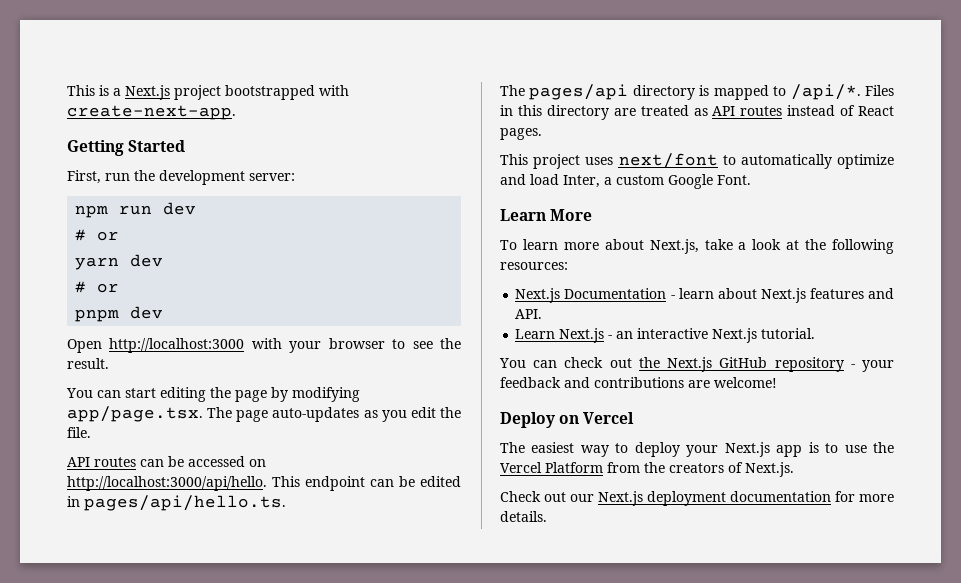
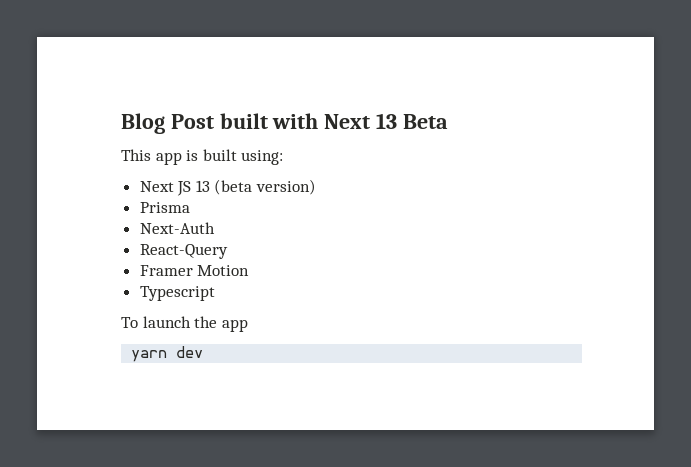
[67,85,349,100] [67,105,236,120] [67,140,186,156] [67,170,295,185] [75,202,197,218] [75,229,120,241] [75,254,164,270] [75,281,120,293] [75,306,164,322] [67,338,462,353] [67,358,109,369] [66,387,360,402] [67,406,462,422] [67,427,91,438] [67,456,266,467] [67,476,461,491] [67,495,286,511] [500,84,894,100] [500,105,894,120] [500,128,542,140] [500,153,894,169] [500,174,751,189] [500,209,593,221] [500,239,894,254] [500,262,568,270] [515,288,894,303] [515,309,543,319] [515,328,816,343] [499,357,894,372] [500,377,777,388] [500,412,635,428] [500,442,894,457] [500,462,794,477] [500,491,894,506] [500,511,547,522] This is a Next.js project bootstrapped with create-next-app. // Getting Started // First, run the development server: // npm run dev // # or // yarn dev // # or // pnpm dev // Open http://localhost:3000 with your browser to see the result. // You can start editing the page by modifying app/page.tsx. The page auto-updates as you edit the file. // API routes can be accessed on http://localhost:3000/api/hello. This endpoint can be edited in pages/api/hello.ts. // The pages/api directory is mapped to /api/*. Files in this directory are treated as API routes instead of React pages. // This project uses next/font to automatically optimize and load Inter, a custom Google Font. // Learn More // To learn more about Next.js, take a look at the following resources: // Next.js Documentation - learn about Next.js features and API. // Learn Next.js - an interactive Next.js tutorial. // You can check out the Next.js GitHub repository - your feedback and contributions are welcome! // Deploy on Vercel // The easiest way to deploy your Next.js app is to use the Vercel Platform from the creators of Next.js. // Check out our Next.js deployment documentation for more details. -> [121,113,448,134] [121,149,284,165] [139,179,317,196] [139,202,190,213] [139,222,215,234] [139,244,228,259] [139,265,250,276] [139,286,215,301] [121,316,248,332] [131,346,204,362] Blog Post built with Next 13 Beta // This app is built using: // Next JS 13 (beta version) // Prisma // Next-Auth // React-Query // Framer Motion // Typescript // To launch the app // yarn dev

